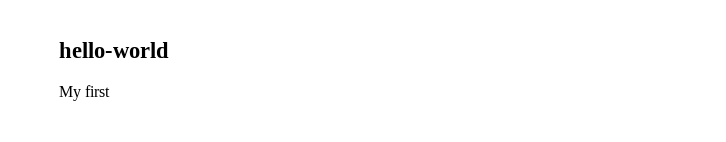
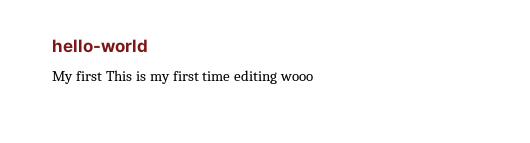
(111, 91) none -> [105,70,314,84] This is my first time editing wooo

